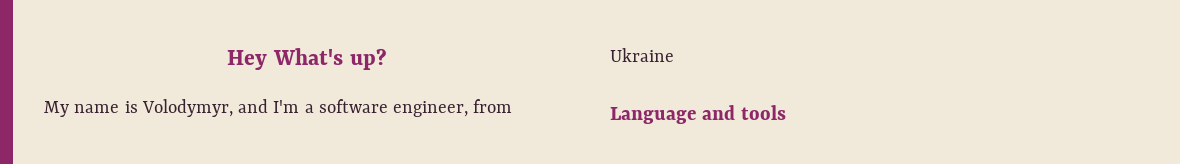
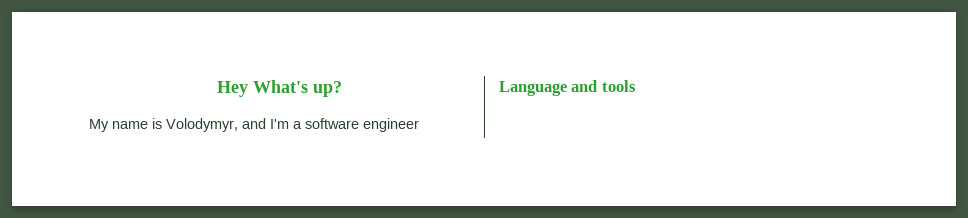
[393,99,513,117] [610,48,674,62] engineer, from Ukraine -> [363,118,419,132] engineer

